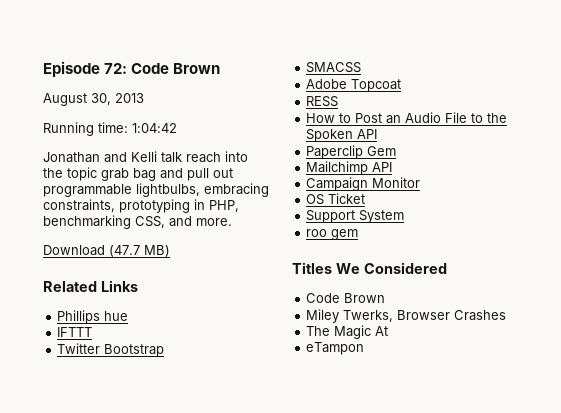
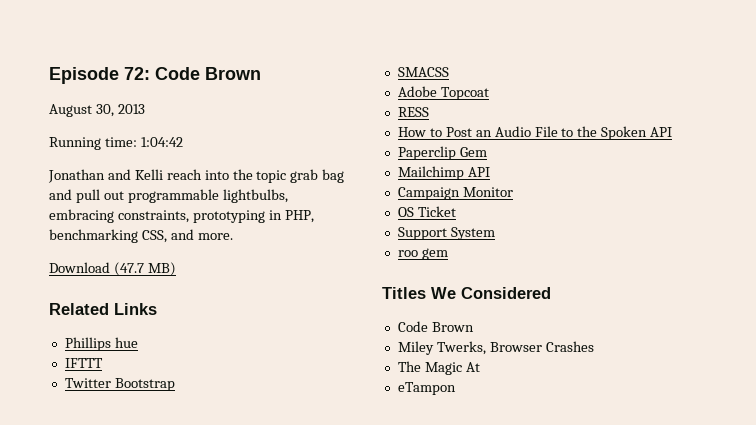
[161,152,182,163] talk -> (163, 174) none

